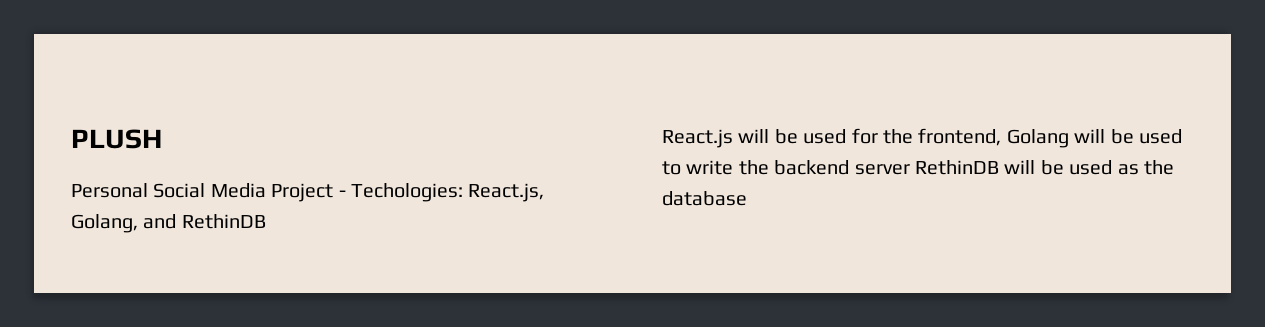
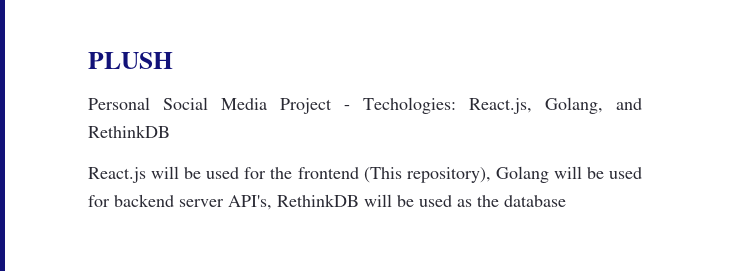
[181,214,266,229] RethinDB -> [88,125,170,138] RethinkDB
[918,128,1002,146] frontend, -> [297,167,491,183] frontend (This repository),
[662,160,999,175] to write the backend server RethinDB -> [88,194,359,210] for backend server API's, RethinkDB

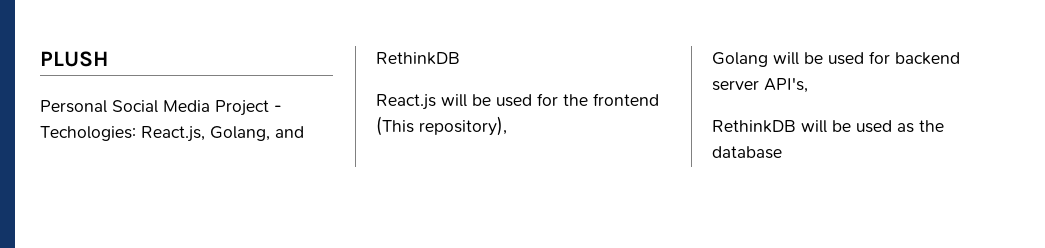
(491, 175) none -> (507, 126) //
(272, 202) none -> (808, 85) //

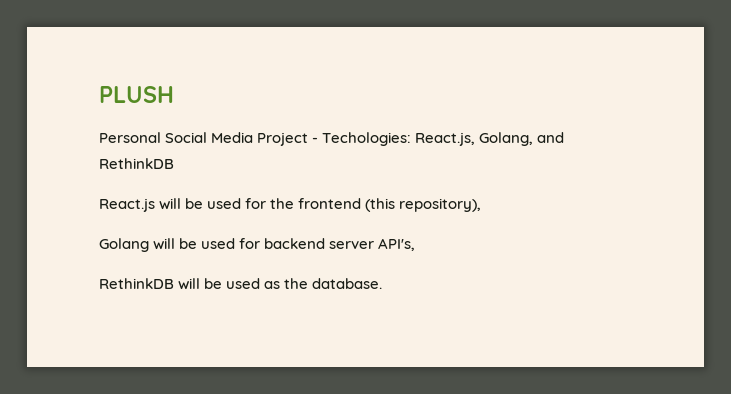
[376,116,414,136] (This -> [365,198,396,212] (this
[712,146,782,159] database -> [312,278,383,289] database.

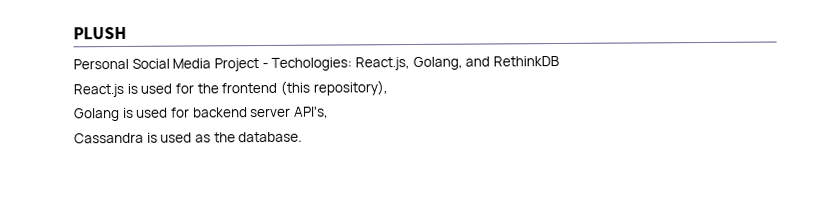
[159,198,204,210] will be -> [126,83,138,94] is
[153,238,198,250] will be -> [122,107,134,118] is
[99,278,223,290] RethinkDB will be -> [74,132,158,144] Cassandra is

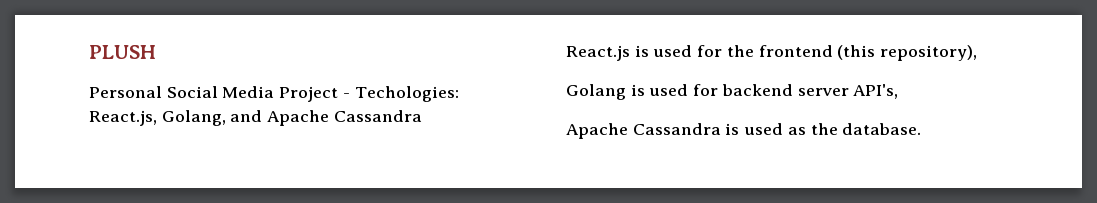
[492,55,559,67] RethinkDB -> [267,110,422,126] Apache Cassandra
(329, 112) none -> [566,123,628,139] Apache

